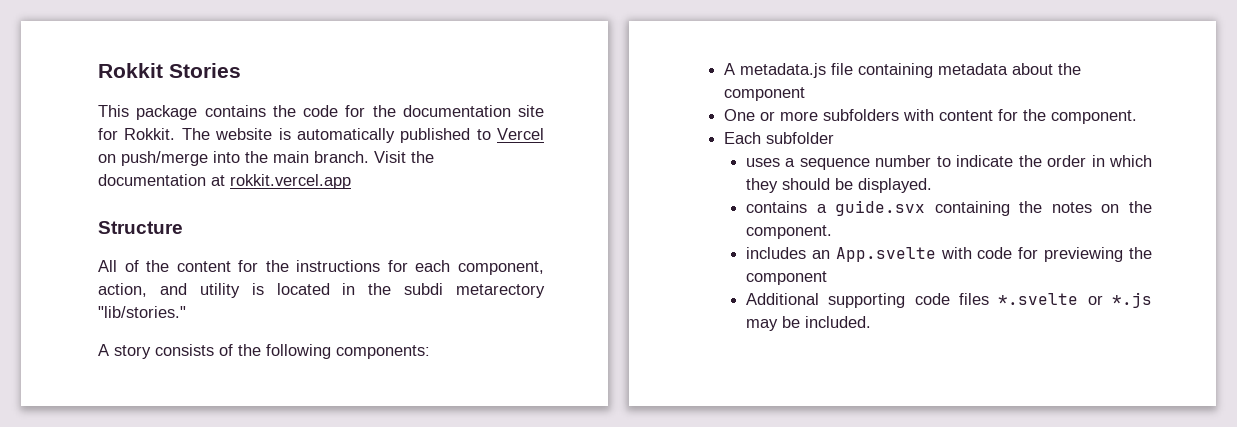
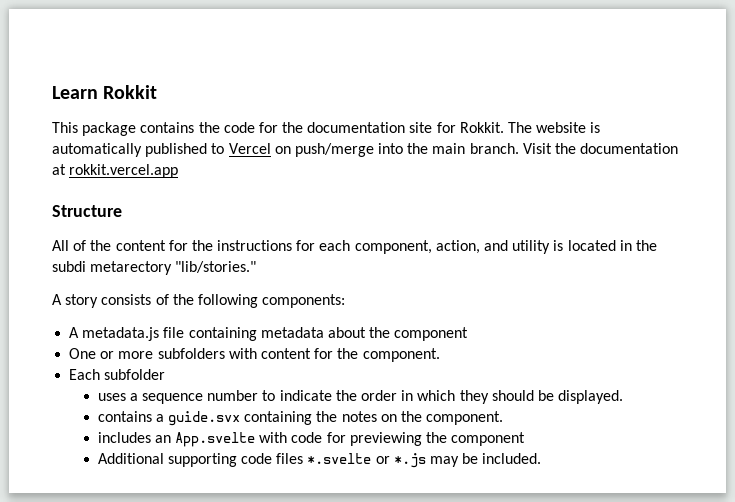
(98, 70) none -> [52,86,98,99] Learn
[169,63,241,78] Stories -> (158, 92) none

